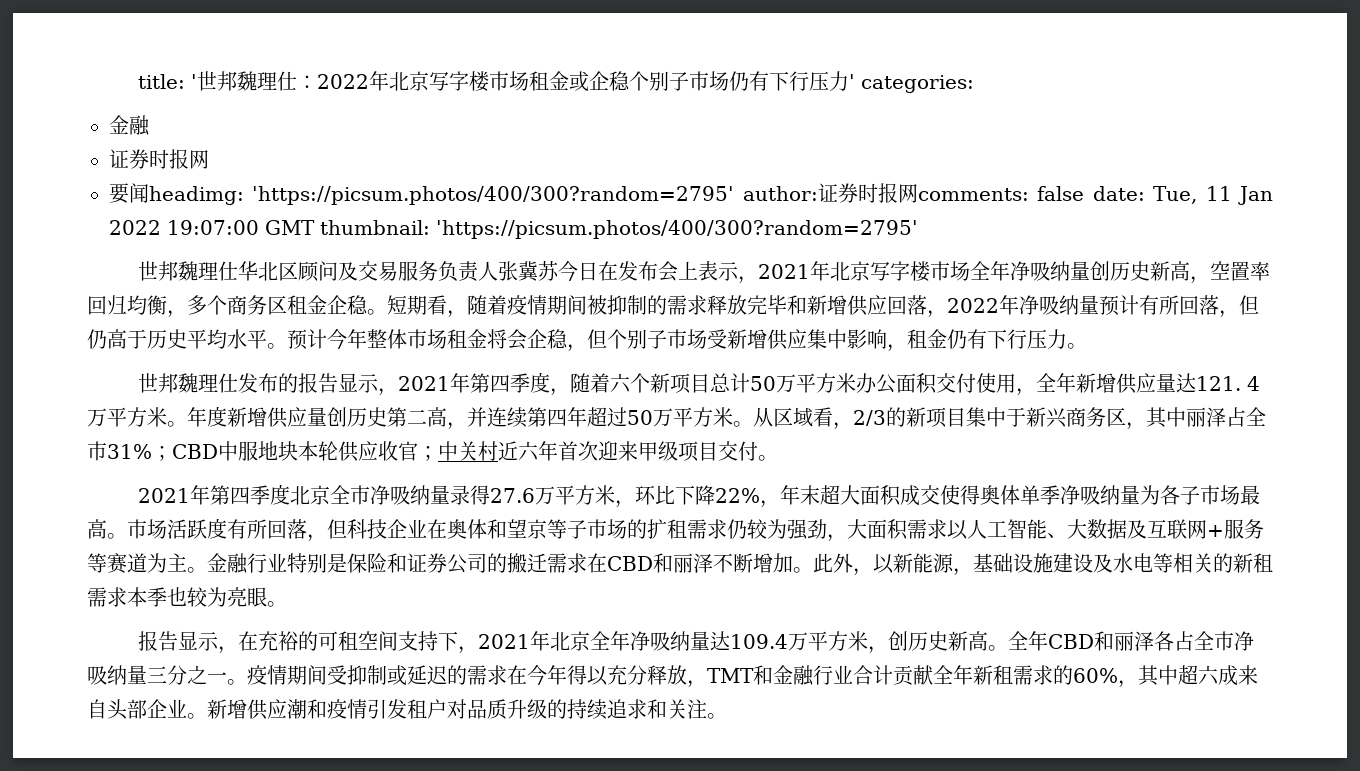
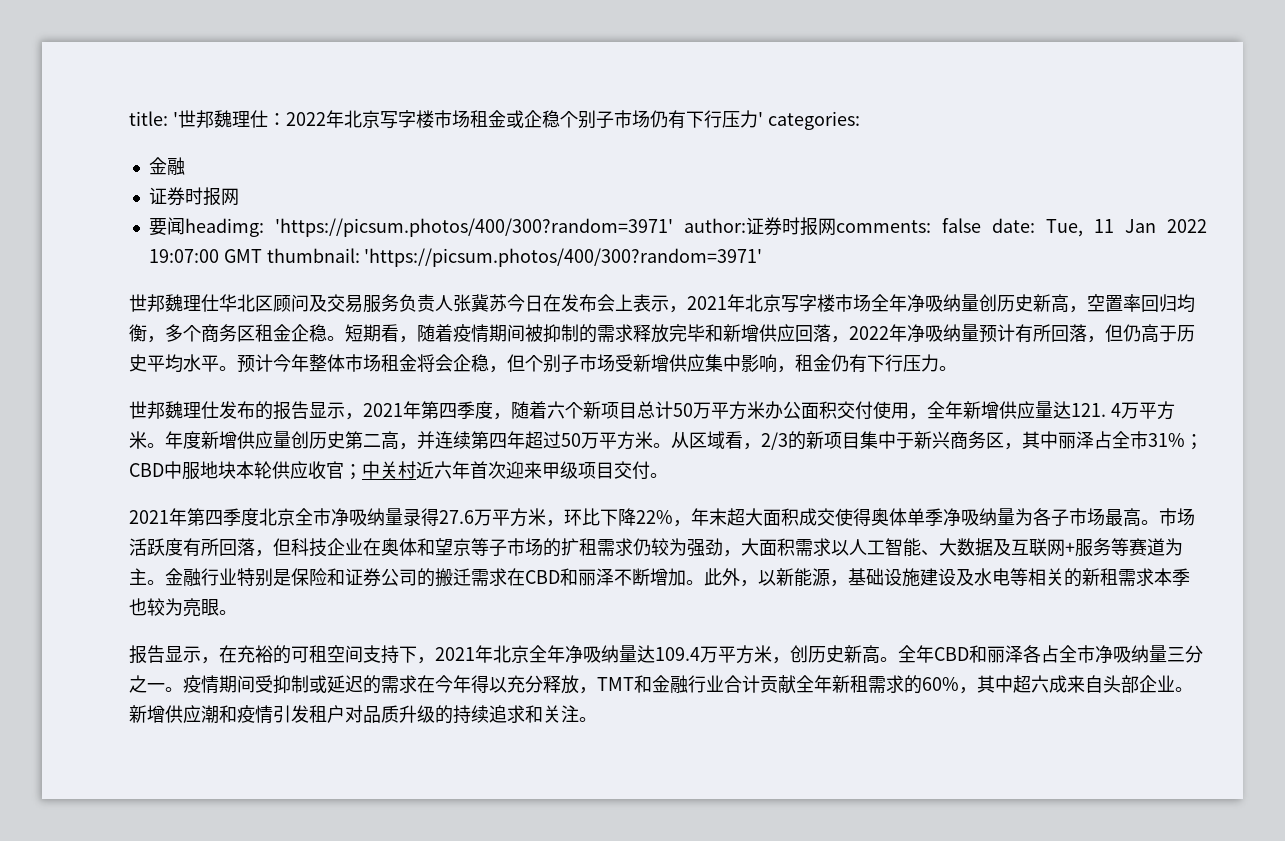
[252,186,735,205] 'https://picsum.photos/400/300?random=2795' -> [274,218,673,237] 'https://picsum.photos/400/300?random=3971'
[436,220,918,239] 'https://picsum.photos/400/300?random=2795' -> [364,248,763,267] 'https://picsum.photos/400/300?random=3971'

